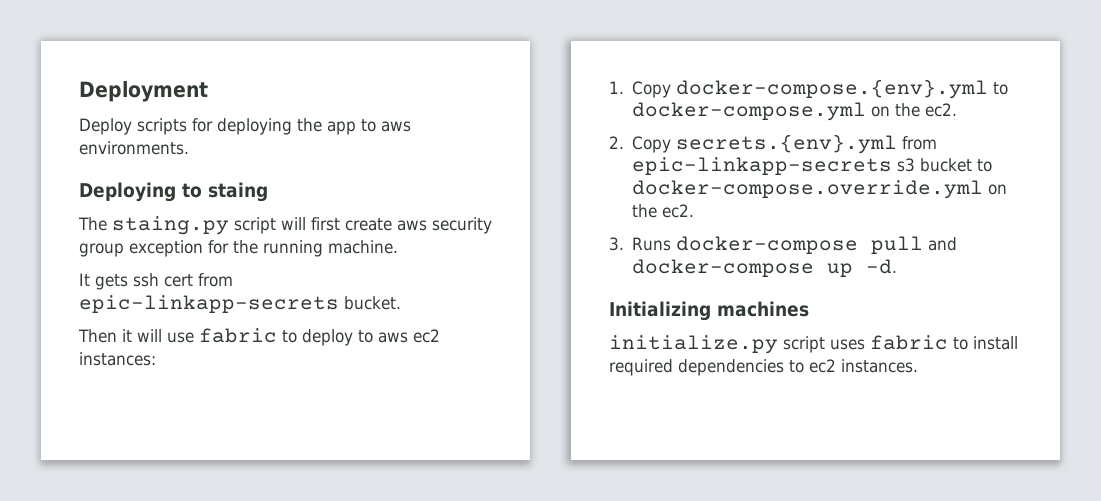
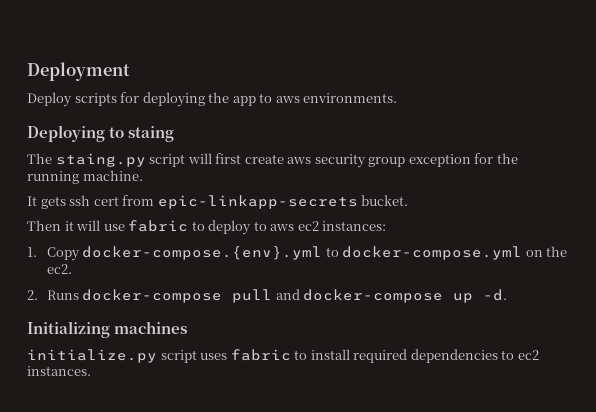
[632,134,938,154] [632,157,993,175] [632,180,1008,199] [632,204,695,218] [609,237,624,251] Copy secrets.{env}.yml from epic-linkapp-secrets s3 bucket to docker-compose.override.yml on the ec2. // 3. -> (38, 295) none

